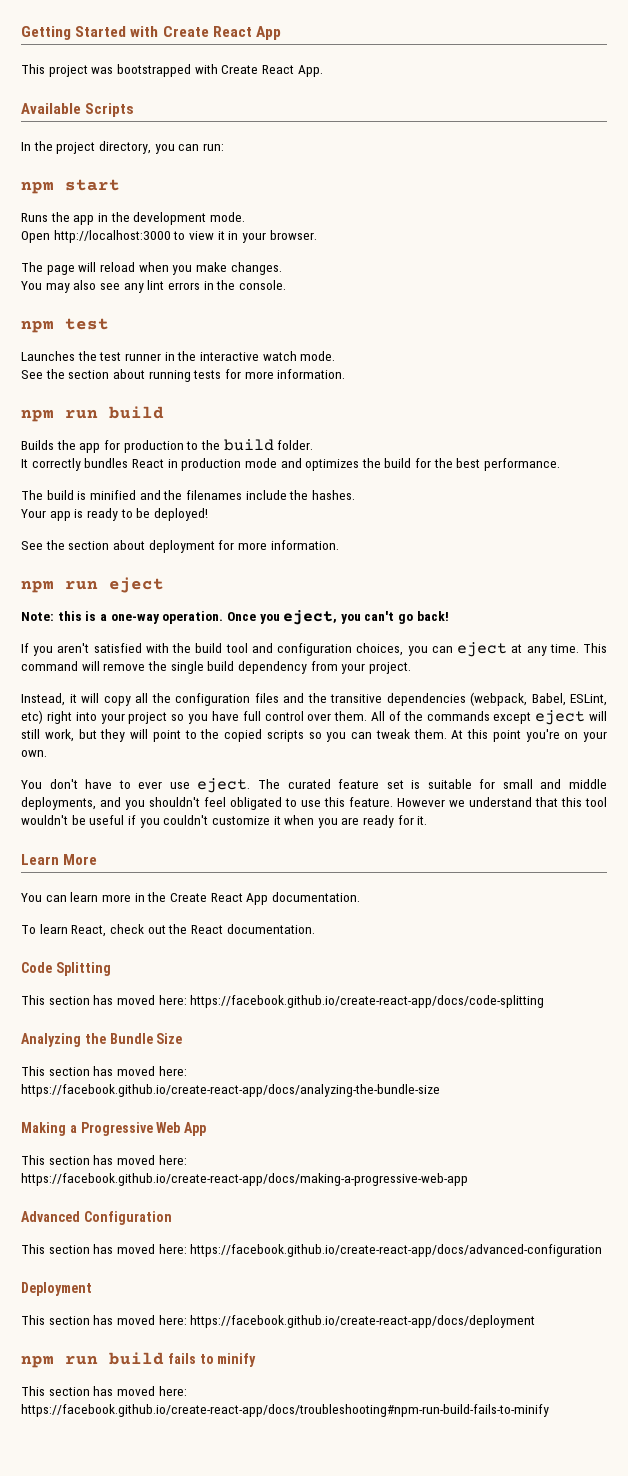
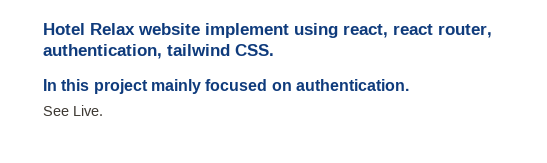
[21,26,281,40] [21,64,323,77] [21,103,135,117] [21,141,224,154] [21,179,120,194] [21,212,245,225] [21,230,317,243] [21,262,282,275] [21,280,286,293] [21,318,109,333] [21,351,336,361] [21,369,346,382] [21,406,164,422] [21,439,314,453] [21,458,561,471] [21,490,355,500] [21,508,208,521] [21,540,339,553] [21,577,164,593] [21,610,449,625] [21,642,607,657] [21,661,411,674] [21,692,607,706] [21,710,607,725] [21,729,607,742] [21,750,47,757] [21,778,607,793] [21,797,607,810] [21,815,428,828] [21,854,98,865] [21,892,360,905] [21,924,315,937] [21,962,111,976] [21,995,545,1008] [21,1033,183,1047] [21,1066,187,1076] [21,1084,440,1097] [21,1122,207,1136] [21,1155,187,1165] [21,1173,468,1186] [21,1211,172,1225] [21,1244,603,1257] [21,1282,92,1296] [21,1315,536,1328] [21,1352,257,1368] [21,1386,187,1396] [21,1404,549,1417] Getting Started with Create React App // This project was bootstrapped with Create React App. // Available Scripts // In the project directory, you can run: // npm start // Runs the app in the development mode. // Open http://localhost:3000 to view it in your browser. // The page will reload when you make changes. // You may also see any lint errors in the console. // npm test // Launches the test runner in the interactive watch mode. // See the section about running tests for more information. // npm run build // Builds the app for production to the build folder. // It correctly bundles React in production mode and optimizes the build for the best performance. // The build is minified and the filenames include the hashes. // Your app is ready to be deployed! // See the section about deployment for more information. // npm run eject // Note: this is a one-way operation. Once you eject, you can't go back! // If you aren't satisfied with the build tool and configuration choices, you can eject at any time. This command will remove the single build dependency from your project. // Instead, it will copy all the configuration files and the transitive dependencies (webpack, Babel, ESLint, etc) right into your project so you have full control over them. All of the commands except eject will still work, but they will point to the copied scripts so you can tweak them. At this point you're on your own. // You don't have to ever use eject. The curated feature set is suitable for small and middle deployments, and you shouldn't feel obligated to use this feature. However we understand that this tool wouldn't be useful if you couldn't customize it when you are ready for it. // Learn More // You can learn more in the Create React App documentation. // To learn React, check out the React documentation. // Code Splitting // This section has moved here: https://facebook.github.io/create-react-app/docs/code-splitting // Analyzing the Bundle Size // This section has moved here: https://facebook.github.io/create-react-app/docs/analyzing-the-bundle-size // Making a Progressive Web App // This section has moved here: https://facebook.github.io/create-react-app/docs/making-a-progressive-web-app // Advanced Configuration // This section has moved here: https://facebook.github.io/create-react-app/docs/advanced-configuration // Deployment // This section has moved here: https://facebook.github.io/create-react-app/docs/deployment // npm run build fails to minify // This section has moved here: https://facebook.github.io/create-react-app/docs/troubleshooting#npm-run-build-fails-to-minify -> [43,23,492,38] [43,44,274,59] [43,79,409,94] [43,105,103,116] Hotel Relax website implement using react, react router, authentication, tailwind CSS. // In this project mainly focused on authentication. // See Live.

